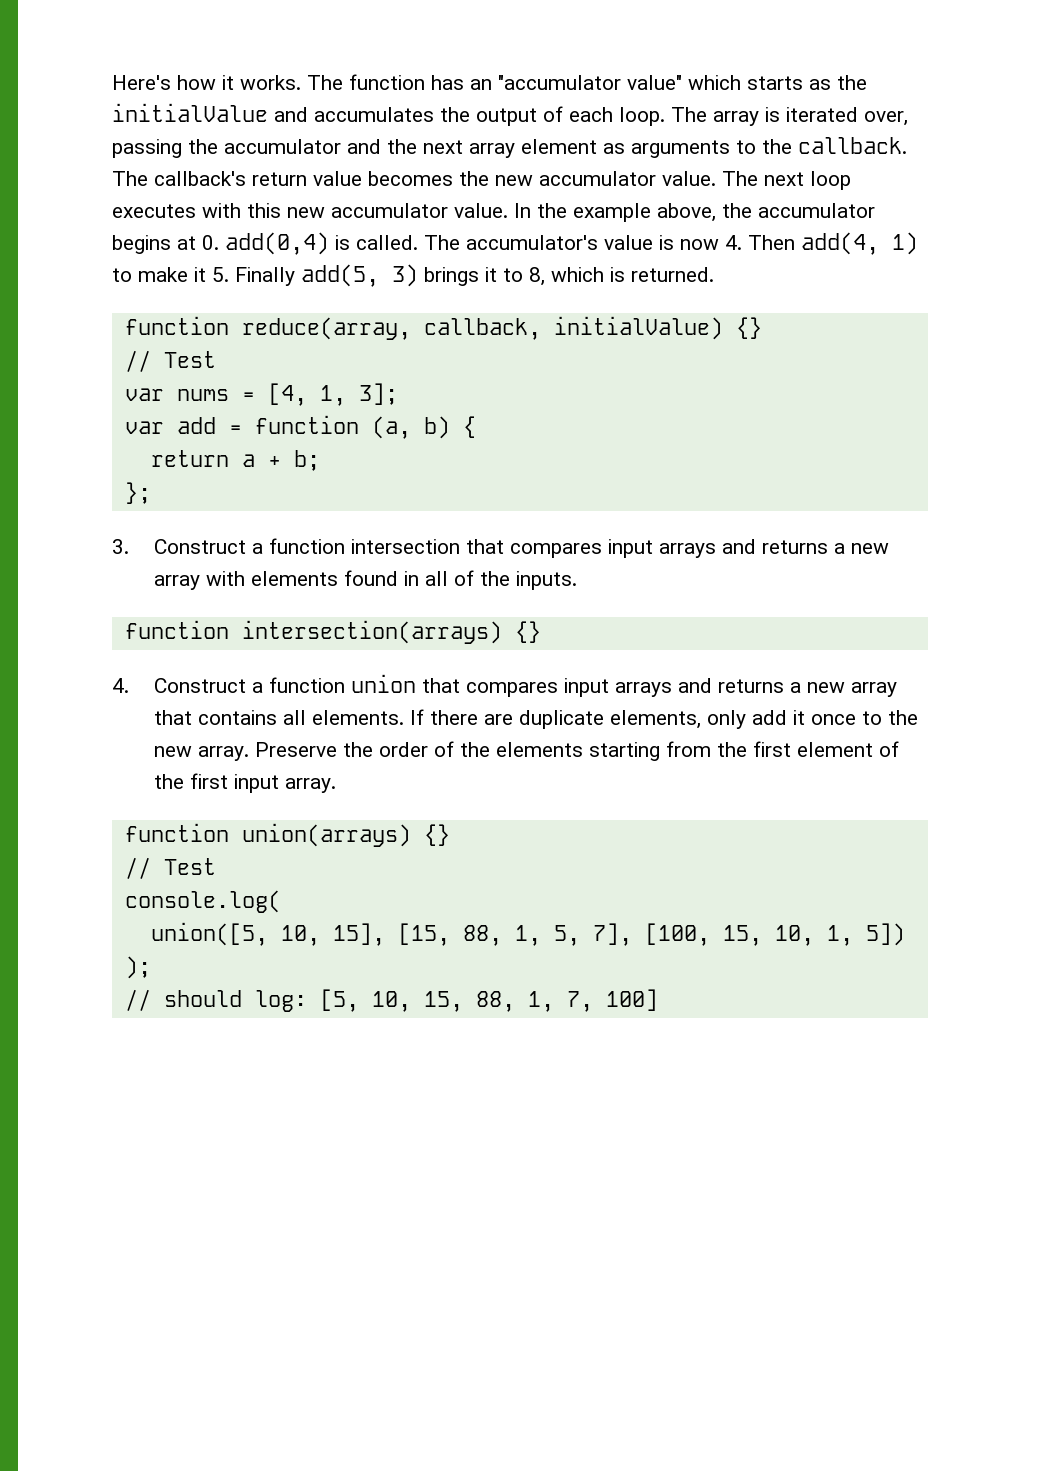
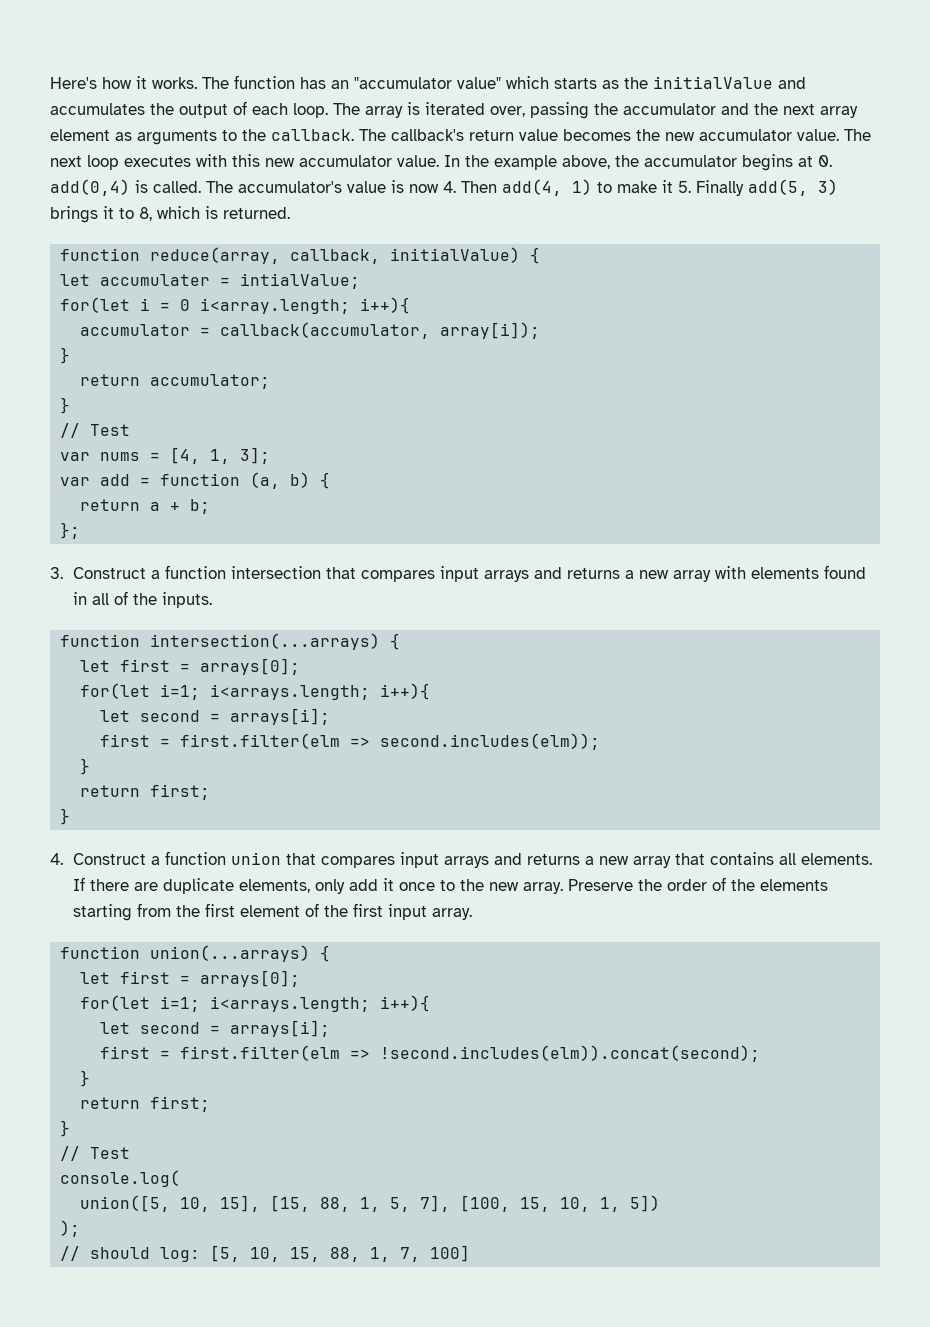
[735,317,762,339] {} -> [530,247,541,264] [60,273,361,289] [60,297,411,314] [80,322,541,339] [60,347,71,364] [80,374,271,389] [60,397,71,414] { // let accumulater = intialValue; // for(let i = 0 i<array.length; i++){ // accumulator = callback(accumulator, array[i]); // } // return accumulator; // }
[241,620,541,644] intersection(arrays) {} -> [150,633,401,650] [80,658,301,675] [80,683,431,700] [100,708,331,725] [100,733,601,750] [80,758,91,775] [80,784,211,800] [60,808,71,825] intersection(...arrays) { // let first = arrays[0]; // for(let i=1; i<arrays.length; i++){ // let second = arrays[i]; // first = first.filter(elm => second.includes(elm)); // } // return first; // }
[241,823,450,847] union(arrays) {} -> [150,945,331,962] [80,970,301,987] [80,995,431,1012] [100,1020,331,1037] [100,1045,761,1062] [80,1070,91,1087] [80,1096,211,1112] [60,1120,71,1137] union(...arrays) { // let first = arrays[0]; // for(let i=1; i<arrays.length; i++){ // let second = arrays[i]; // first = first.filter(elm => !second.includes(elm)).concat(second); // } // return first; // }

